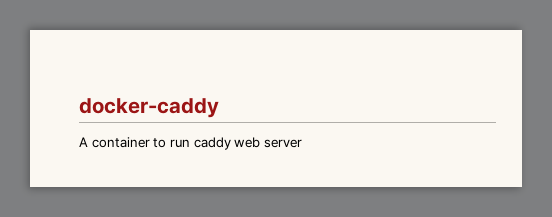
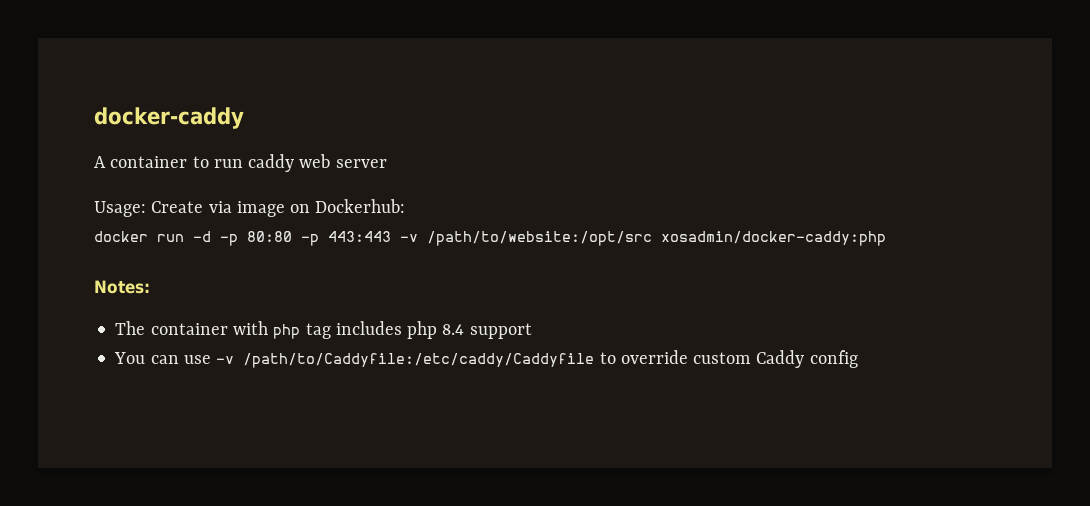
(302, 143) none -> [94,199,406,217] [94,231,886,246] [94,280,150,294] [115,321,532,339] [114,350,858,368] // Usage: Create via image on Dockerhub: // docker run -d -p 80:80 -p 443:443 -v /path/to/website:/opt/src xosadmin/docker-caddy:php // Notes: // The container with php tag includes php 8.4 support // You can use -v /path/to/Caddyfile:/etc/caddy/Caddyfile to override custom Caddy config

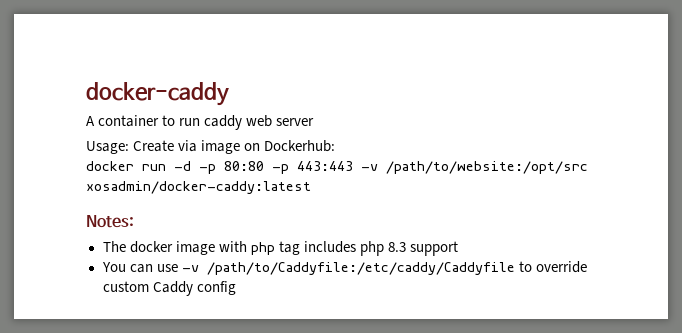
[661,231,886,246] xosadmin/docker-caddy:php -> [86,181,311,194] xosadmin/docker-caddy:latest
[150,323,228,335] container -> [129,241,215,255] docker image
[442,324,465,335] 8.4 -> [387,242,406,252] 8.3

